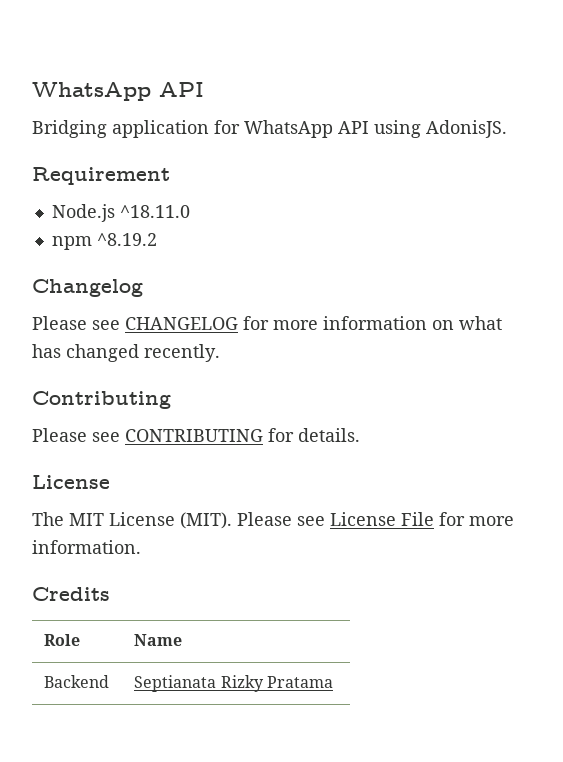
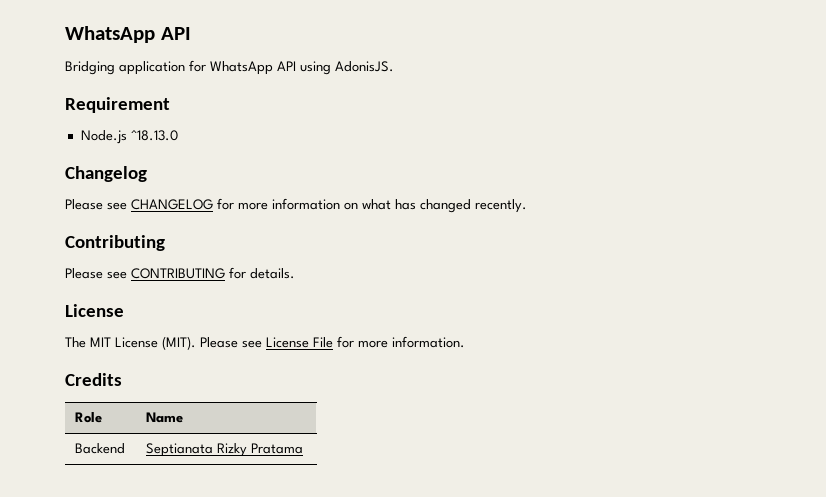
[119,205,190,218] [51,233,157,250] ^18.11.0 // npm ^8.19.2 -> [130,130,178,141] ^18.13.0

